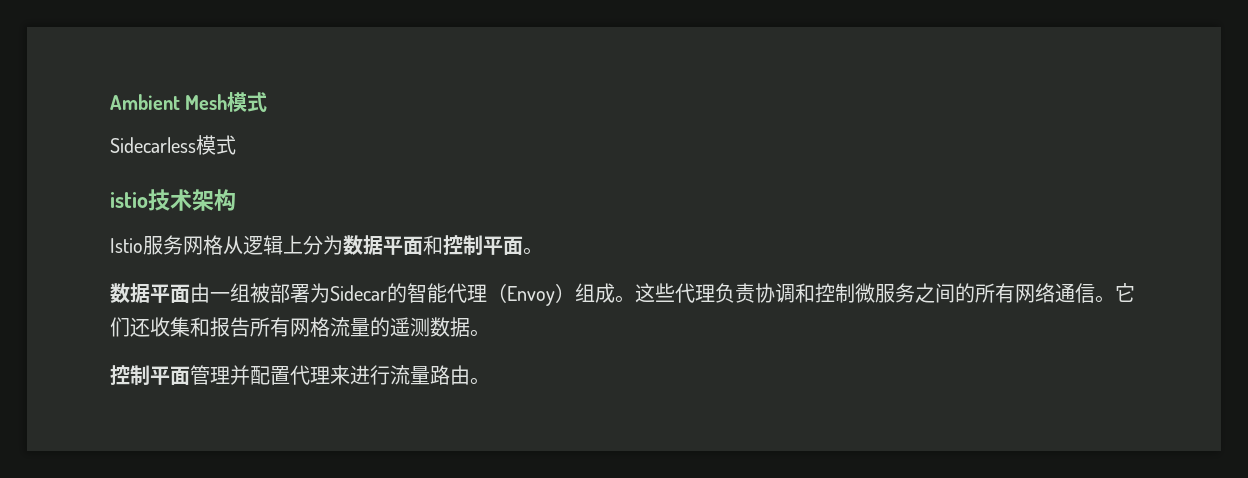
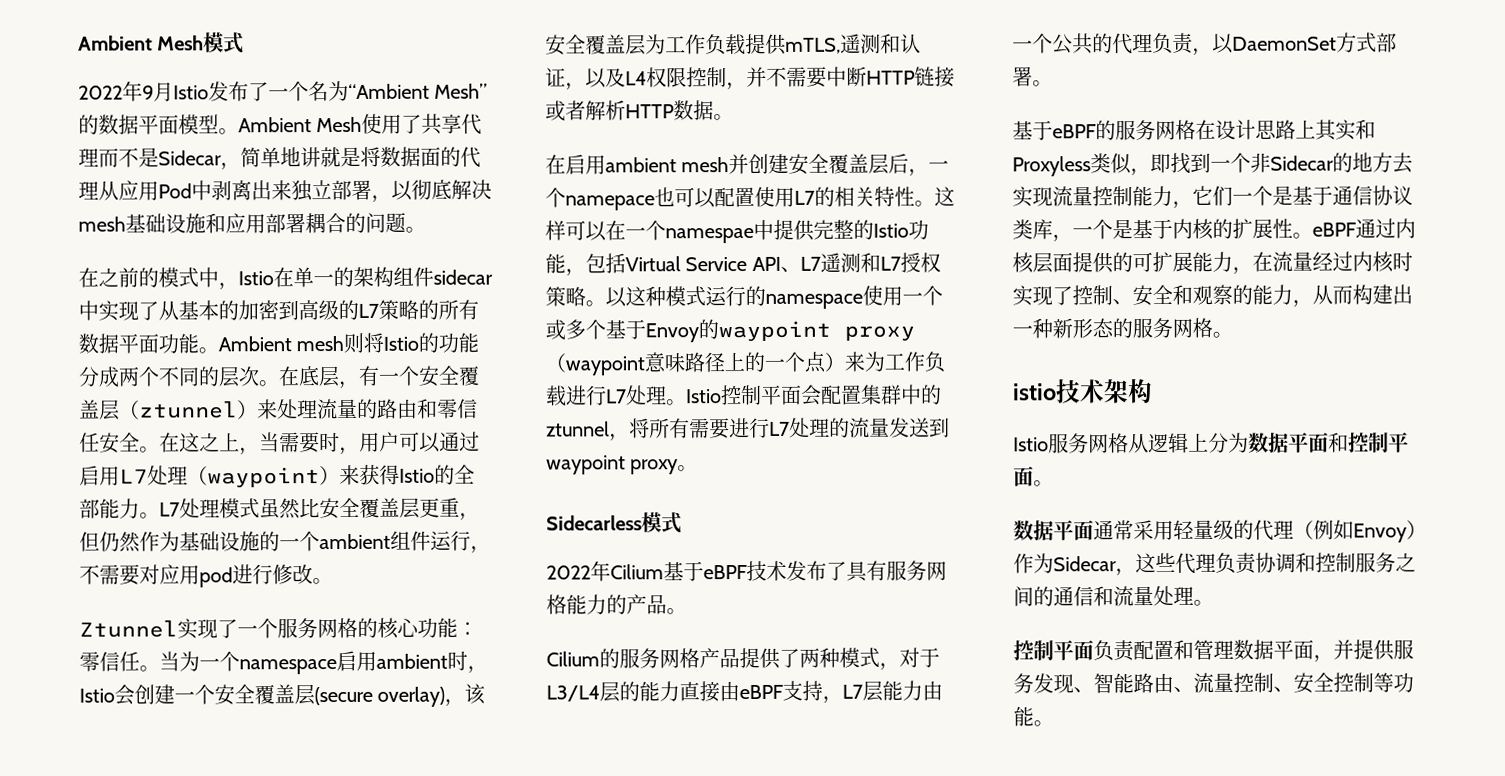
[110,135,236,155] Sidecarless模式 -> [78,80,489,102] [78,113,483,135] [78,146,481,171] [78,179,492,203] [78,212,426,234] [78,266,493,291] [78,299,479,322] [78,332,480,354] [78,365,479,390] [79,398,478,421] [79,431,480,456] [79,464,475,488] [79,497,480,521] [79,530,491,554] [79,564,333,588] [79,617,478,640] [79,650,488,675] [79,683,487,707] [545,33,921,56] [545,66,955,91] [545,100,734,122] [545,153,950,177] [545,186,955,211] [545,219,929,244] [545,252,941,277] [545,285,943,309] [545,319,915,343] [545,351,945,376] [545,384,942,407] [546,417,950,442] [546,455,699,475] [546,512,682,534] [546,560,947,582] [546,594,687,615] [546,647,940,671] [546,680,943,704] [1012,32,1397,56] [1012,66,1053,87] [1012,119,1376,141] [1012,152,1413,177] [1012,185,1413,209] [1012,218,1416,243] [1012,251,1413,275] [1012,284,1413,308] [1012,317,1233,339] 2022年9月Istio发布了一个名为“Ambient Mesh”的数据平面模型。Ambient Mesh使用了共享代理而不是Sidecar，简单地讲就是将数据面的代理从应用Pod中剥离出来独立部署，以彻底解决mesh基础设施和应用部署耦合的问题。 // 在之前的模式中，Istio在单一的架构组件sidecar中实现了从基本的加密到高级的L7策略的所有数据平面功能。Ambient mesh则将Istio的功能分成两个不同的层次。在底层，有一个安全覆盖层（ztunnel）来处理流量的路由和零信任安全。在这之上，当需要时，用户可以通过启用L7处理（waypoint）来获得Istio的全部能力。L7处理模式虽然比安全覆盖层更重，但仍然作为基础设施的一个ambient组件运行，不需要对应用pod进行修改。 // Ztunnel实现了一个服务网格的核心功能：零信任。当为一个namespace启用ambient时，Istio会创建一个安全覆盖层(secure overlay)，该安全覆盖层为工作负载提供mTLS,遥测和认证，以及L4权限控制，并不需要中断HTTP链接或者解析HTTP数据。 // 在启用ambient mesh并创建安全覆盖层后，一个namepace也可以配置使用L7的相关特性。这样可以在一个namespae中提供完整的Istio功能，包括Virtual Service API、L7遥测和L7授权策略。以这种模式运行的namespace使用一个或多个基于Envoy的waypoint proxy（waypoint意味路径上的一个点）来为工作负载进行L7处理。Istio控制平面会配置集群中的ztunnel，将所有需要进行L7处理的流量发送到waypoint proxy。 // Sidecarless模式 // 2022年Cilium基于eBPF技术发布了具有服务网格能力的产品。 // Cilium的服务网格产品提供了两种模式，对于L3/L4层的能力直接由eBPF支持，L7层能力由一个公共的代理负责，以DaemonSet方式部署。 // 基于eBPF的服务网格在设计思路上其实和Proxyless类似，即找到一个非Sidecar的地方去实现流量控制能力，它们一个是基于通信协议类库，一个是基于内核的扩展性。eBPF通过内核层面提供的可扩展能力，在流量经过内核时实现了控制、安全和观察的能力，从而构建出一种新形态的服务网格。
[190,283,635,306] 由一组被部署为Sidecar的智能代理（Envoy）组成。 -> [1093,519,1427,543] [1013,553,1136,577] 通常采用轻量级的代理（例如Envoy）作为Sidecar，
[855,283,875,303] 微 -> (1356, 562) none
[975,283,1135,303] [110,317,490,337] [110,365,470,385] 所有网络通信。它们还收集和报告所有网格流量的遥测数据。 // 控制平面管理并配置代理来进行流量路由 -> [1053,585,1214,607] [1013,639,1414,663] [1013,672,1414,694] [1013,706,1034,727] 通信和流量处理。 // 控制平面负责配置和管理数据平面，并提供服务发现、智能路由、流量控制、安全控制等功能

